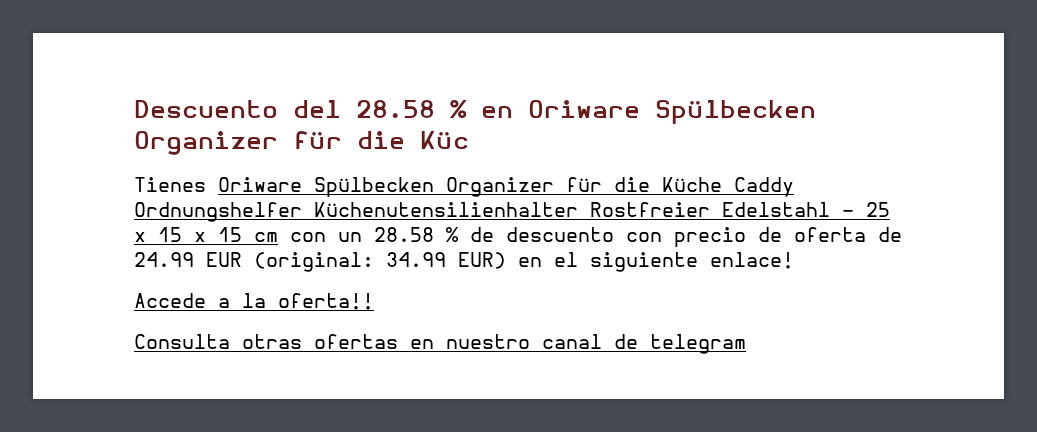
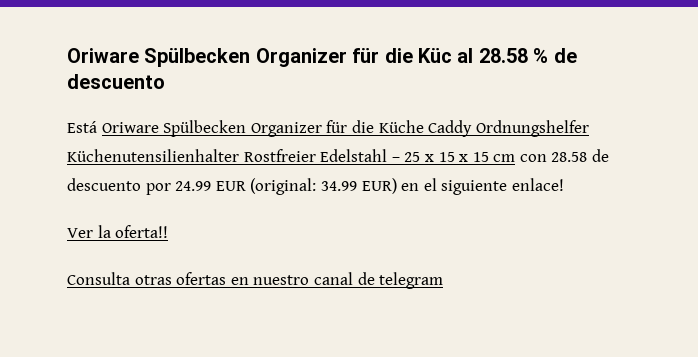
[134,100,513,118] Descuento del 28.58 % en -> (67, 55) none
[134,177,206,192] // Tienes -> [457,48,577,63] [67,74,165,89] [67,121,97,133] al 28.58 % de descuento // Está
[338,227,902,247] un 28.58 % de descuento con precio de oferta de -> [551,149,610,162] [67,178,171,195] 28.58 de descuento por
[134,293,230,308] Accede a -> [67,228,93,238] Ver

